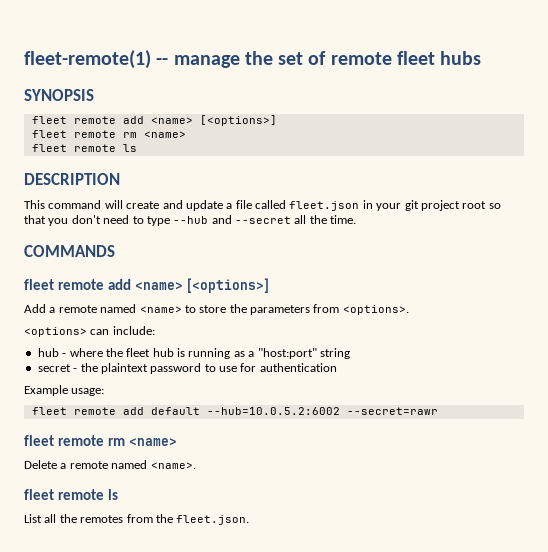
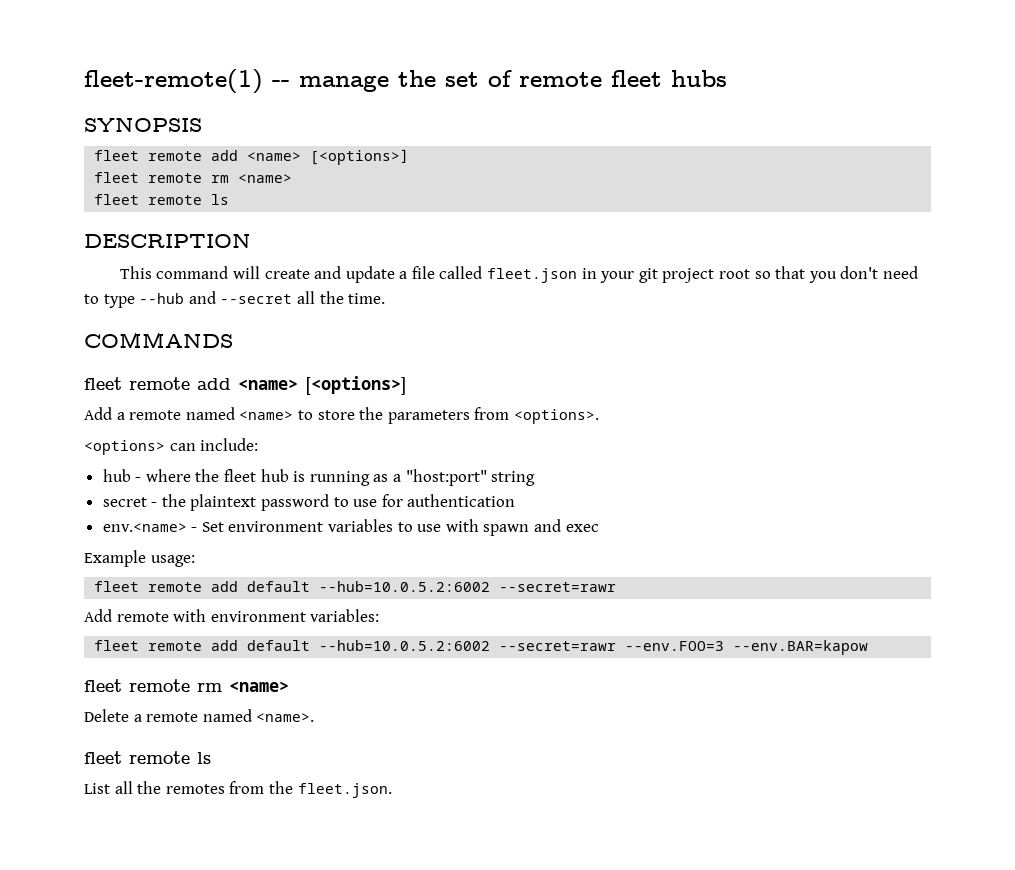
(337, 367) none -> [102,519,599,536] // env.<name> - Set environment variables to use with spawn and exec
(438, 411) none -> [84,609,380,622] [94,640,869,655] // Add remote with environment variables: // fleet remote add default --hub=10.0.5.2:6002 --secret=rawr --env.FOO=3 --env.BAR=kapow

